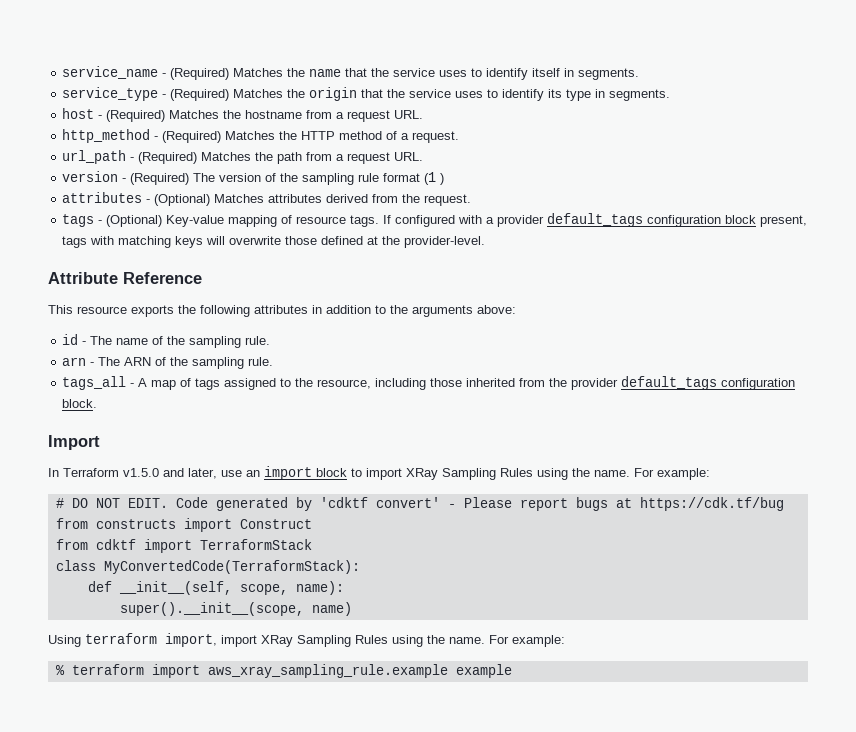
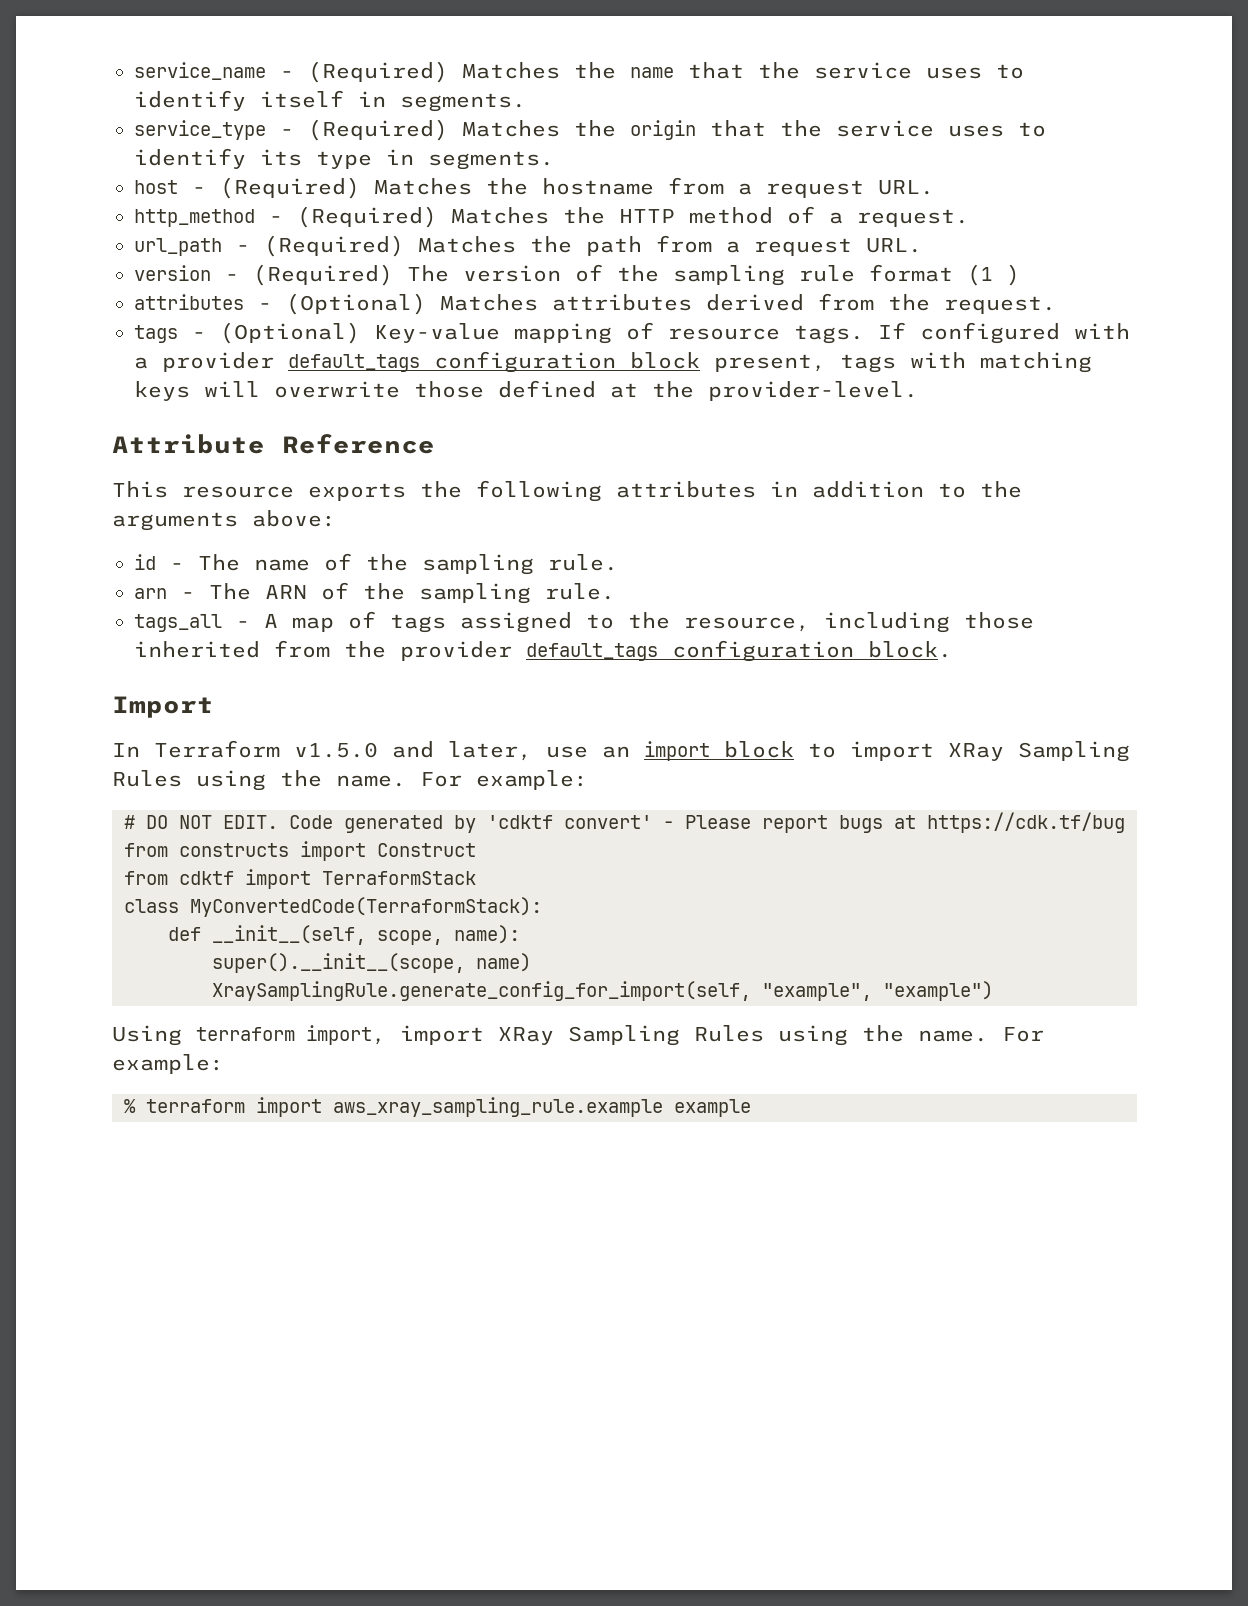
(352, 609) none -> [212,981,993,1001] // XraySamplingRule.generate_config_for_import(self, "example", "example")

